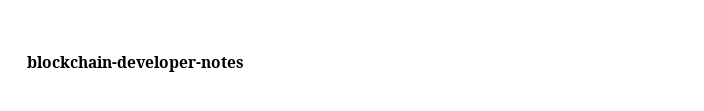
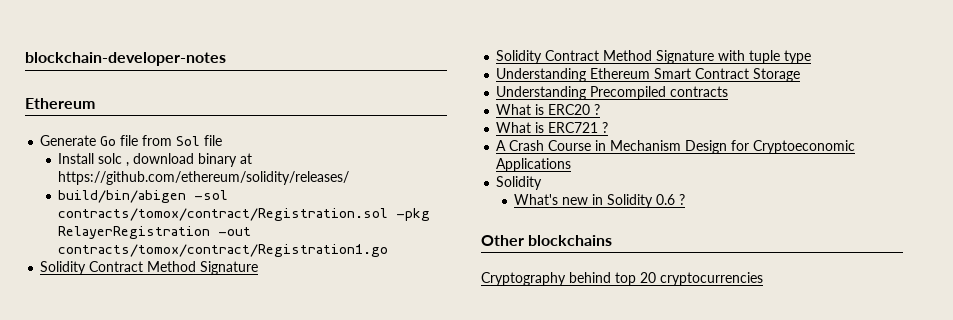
(244, 64) none -> [25,98,95,109] [40,135,223,146] [58,153,253,167] [58,171,350,185] [58,190,229,203] [58,208,431,221] [58,226,252,239] [58,244,389,257] [40,261,259,275] [496,50,812,64] [496,68,801,82] [496,86,729,100] [496,104,601,115] [496,122,609,133] [496,140,856,154] [496,158,572,172] [496,176,543,190] [514,194,686,208] [481,235,613,246] [481,272,763,286] // Ethereum // Generate Go file from Sol file // Install solc , download binary at https://github.com/ethereum/solidity/releases/ // build/bin/abigen -sol contracts/tomox/contract/Registration.sol -pkg RelayerRegistration -out contracts/tomox/contract/Registration1.go // Solidity Contract Method Signature // Solidity Contract Method Signature with tuple type // Understanding Ethereum Smart Contract Storage // Understanding Precompiled contracts // What is ERC20 ? // What is ERC721 ? // A Crash Course in Mechanism Design for Cryptoeconomic Applications // Solidity // What's new in Solidity 0.6 ? // Other blockchains // Cryptography behind top 20 cryptocurrencies

